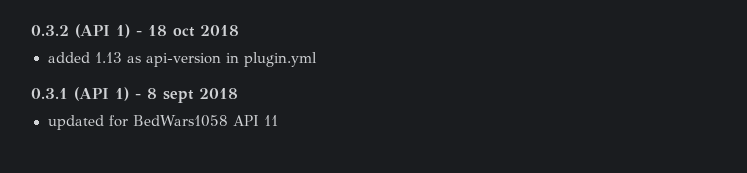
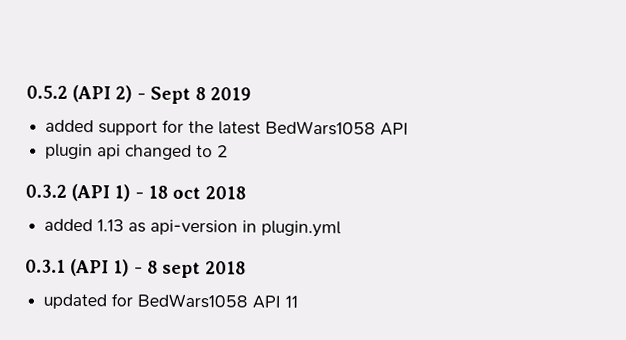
(31, 30) none -> [26,84,251,104] [45,119,410,136] [45,143,229,160] 0.5.2 (API 2) - Sept 8 2019 // added support for the latest BedWars1058 API // plugin api changed to 2 //

